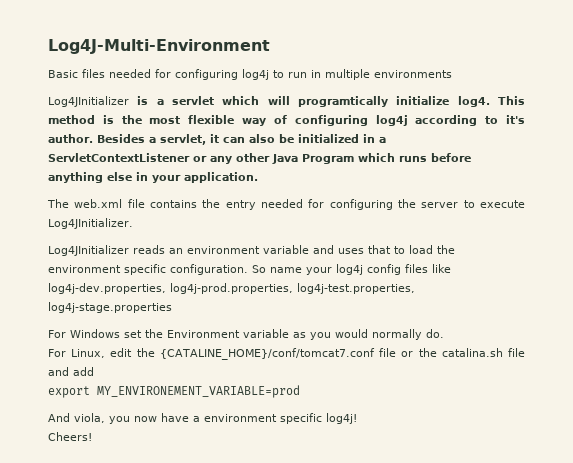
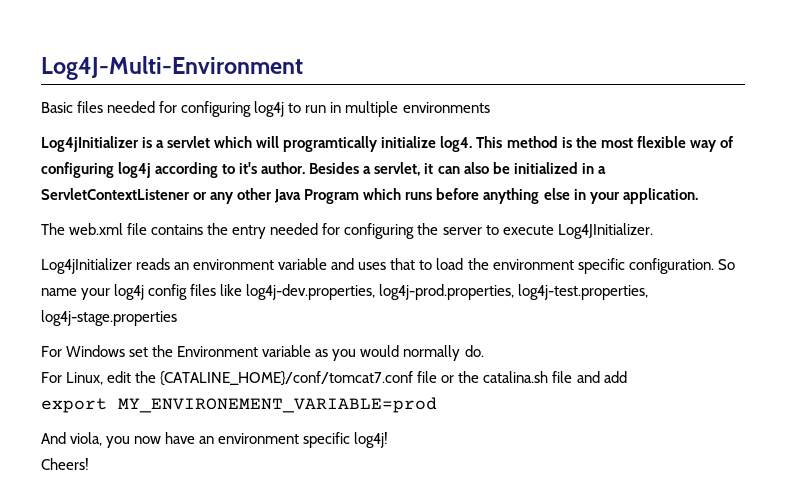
[48,96,129,107] Log4JInitializer -> [41,136,139,152] Log4jInitializer
[48,245,129,256] Log4JInitializer -> [41,258,132,274] Log4jInitializer
[193,416,200,422] a -> [199,436,215,444] an

